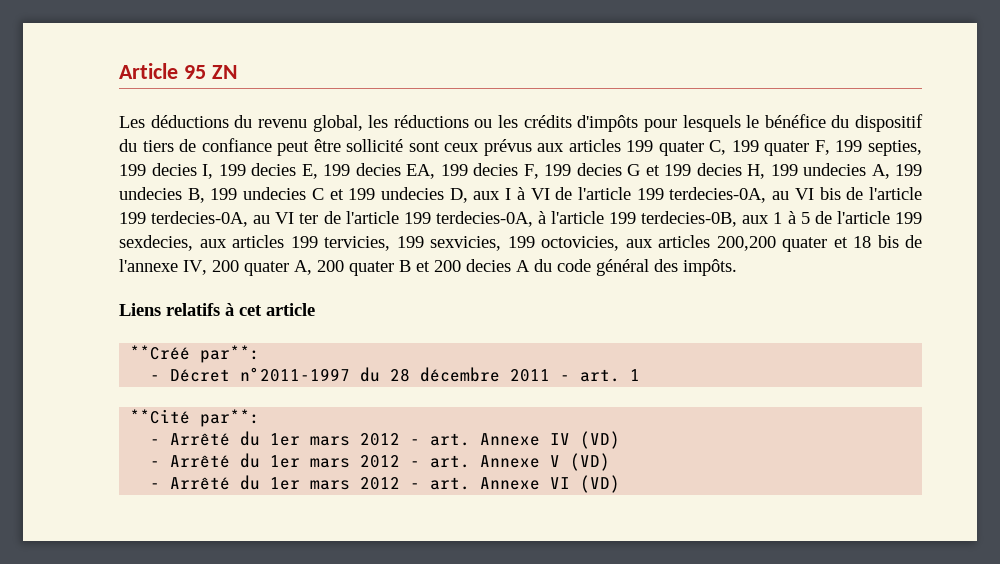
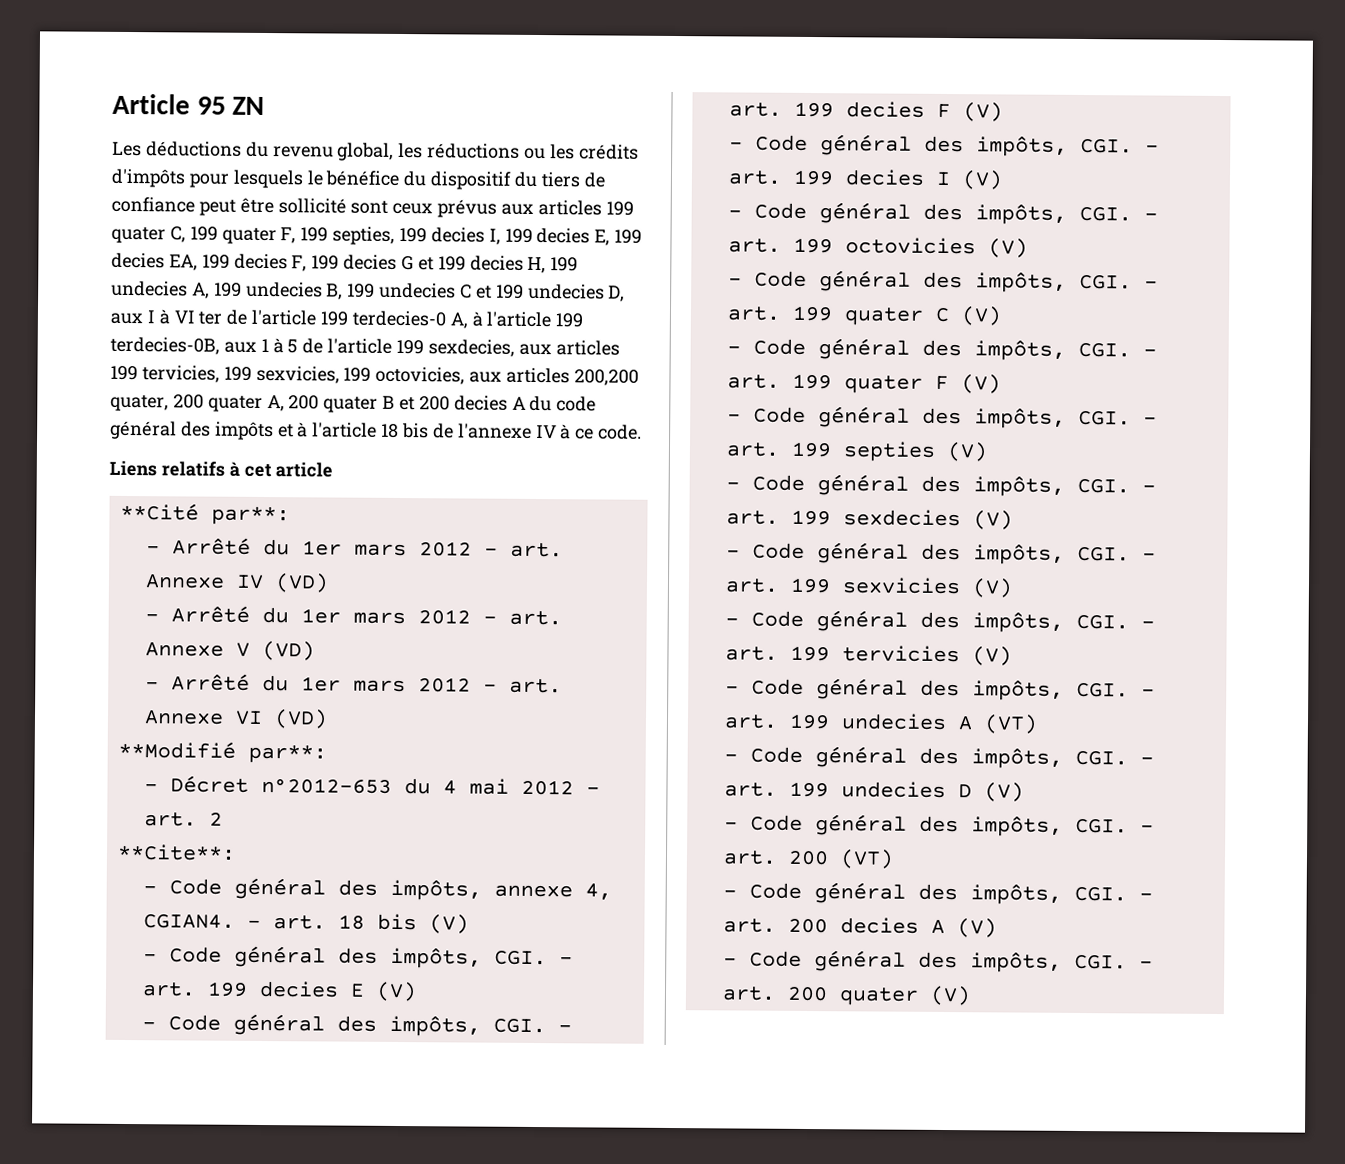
[555,187,922,203] [119,211,295,227] de l'article 199 terdecies-0A, au VI bis de l'article 199 terdecies-0A, au VI -> (195, 317) none
[435,211,533,227] terdecies-0A, -> [351,310,468,329] terdecies-0 A,
[782,235,922,252] [119,259,207,275] quater et 18 bis de l'annexe IV, -> [110,394,169,412] quater,
[683,259,737,276] impôts. -> [214,421,643,441] impôts et à l'article 18 bis de l'annexe IV à ce code.
[130,345,261,363] [150,367,641,382] // **Créé par**: // - Décret n°2011-1997 du 28 décembre 2011 - art. 1 -> (334, 470) none
(621, 484) none -> [117,740,327,764] [143,775,600,796] [143,812,223,827] [116,843,236,861] [142,877,612,901] [142,913,469,934] [142,945,573,969] [141,980,417,1002] [141,1013,572,1037] [728,101,1003,122] [728,134,1159,157] [727,169,1003,190] [727,202,1158,225] [727,237,1028,258] [727,270,1158,293] [726,305,1002,326] [726,338,1157,361] [726,373,1001,394] [726,406,1157,429] [725,441,988,462] [725,474,1156,497] [725,509,1013,530] [725,542,1156,565] [724,577,1013,598] [724,610,1155,633] [724,645,1012,666] [724,678,1155,701] [723,713,1038,734] [723,746,1154,769] [723,781,1024,802] [723,814,1154,837] [722,849,894,869] [722,882,1153,905] [722,917,997,938] [722,950,1153,973] [721,985,971,1006] // **Modifié par**: // - Décret n°2012-653 du 4 mai 2012 - art. 2 // **Cite**: // - Code général des impôts, annexe 4, CGIAN4. - art. 18 bis (V) // - Code général des impôts, CGI. - art. 199 decies E (V) // - Code général des impôts, CGI. - art. 199 decies F (V) // - Code général des impôts, CGI. - art. 199 decies I (V) // - Code général des impôts, CGI. - art. 199 octovicies (V) // - Code général des impôts, CGI. - art. 199 quater C (V) // - Code général des impôts, CGI. - art. 199 quater F (V) // - Code général des impôts, CGI. - art. 199 septies (V) // - Code général des impôts, CGI. - art. 199 sexdecies (V) // - Code général des impôts, CGI. - art. 199 sexvicies (V) // - Code général des impôts, CGI. - art. 199 tervicies (V) // - Code général des impôts, CGI. - art. 199 undecies A (VT) // - Code général des impôts, CGI. - art. 199 undecies D (V) // - Code général des impôts, CGI. - art. 200 (VT) // - Code général des impôts, CGI. - art. 200 decies A (V) // - Code général des impôts, CGI. - art. 200 quater (V)

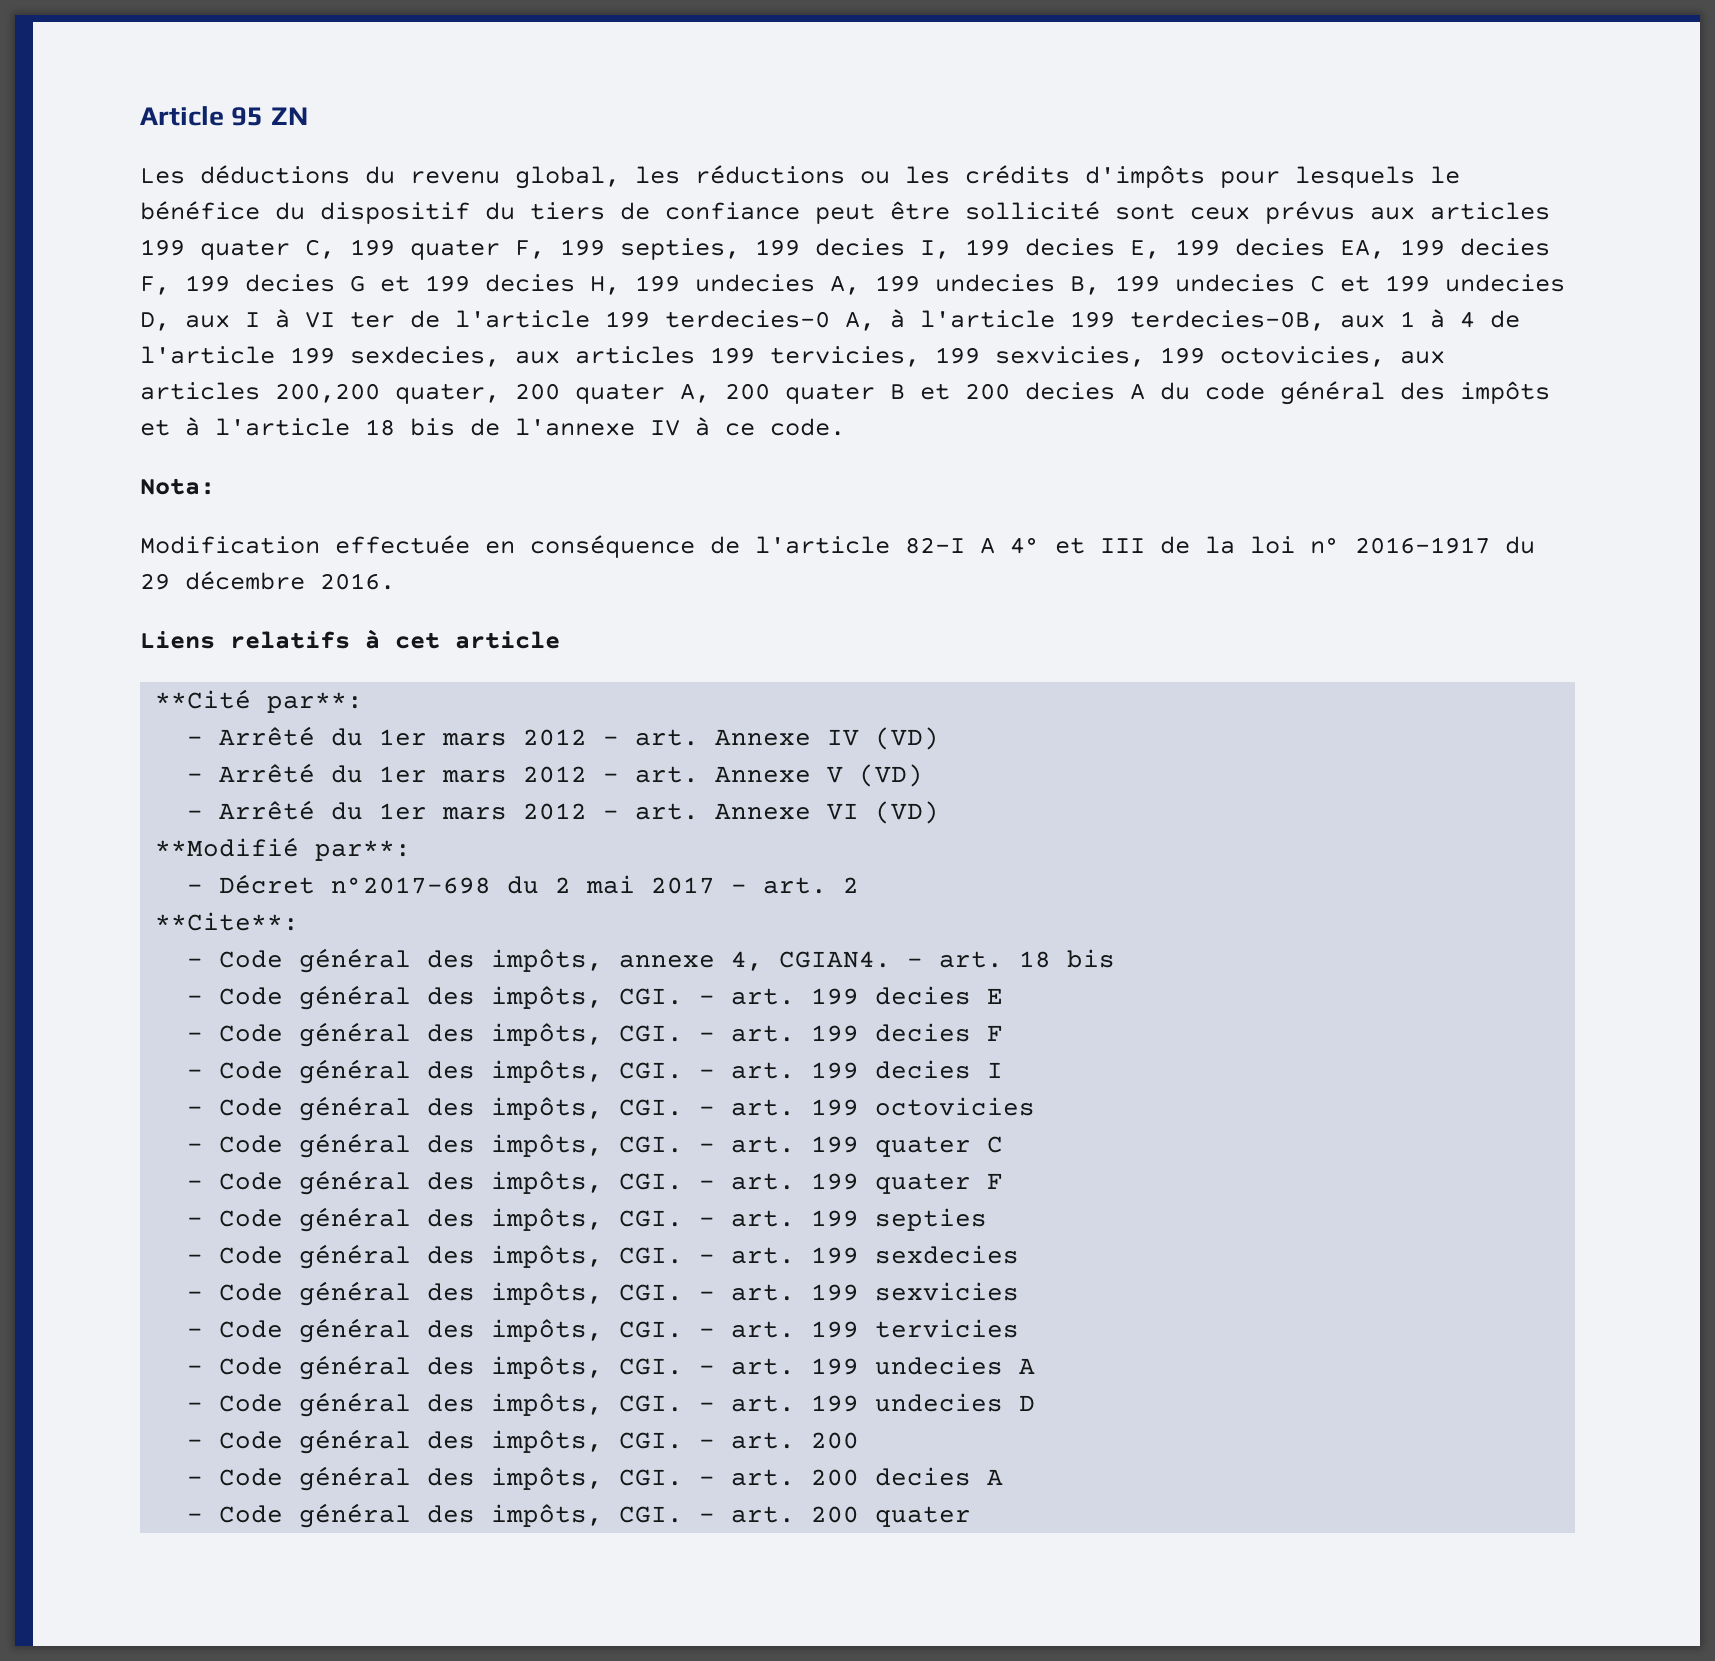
[287,339,299,354] 5 -> [1460,311,1475,328] 4
(643, 432) none -> [140,478,215,495] [140,535,1535,558] [140,571,395,590] // Nota: // Modification effectuée en conséquence de l'article 82-I A 4° et III de la loi n° 2016-1917 du 29 décembre 2016.
[260,777,574,796] n°2012-653 du 4 mai 2012 -> [331,875,716,894] n°2017-698 du 2 mai 2017
[428,914,469,934] (V) -> (1116, 958) none
[375,981,417,1002] (V) -> (1004, 996) none
[962,102,1003,122] (V) -> (1004, 1033) none
[961,170,1003,190] (V) -> (1004, 1070) none
[987,238,1028,258] (V) -> (1036, 1106) none
[960,306,1002,326] (V) -> (1004, 1144) none
[960,374,1001,394] (V) -> (1004, 1181) none
[946,442,988,462] (V) -> (988, 1219) none
[972,510,1013,530] (V) -> (1020, 1254) none
[971,578,1013,598] (V) -> (1020, 1291) none
[971,646,1012,666] (V) -> (1020, 1328) none
[983,714,1038,734] (VT) -> (1036, 1366) none
[983,782,1024,802] [723,814,1154,837] [722,849,894,869] (V) // - Code général des impôts, CGI. - art. 200 (VT) -> [187,1429,860,1454] // - Code général des impôts, CGI. - art. 200
[956,918,997,938] (V) -> (1004, 1477) none
[929,985,971,1006] (V) -> (972, 1516) none

